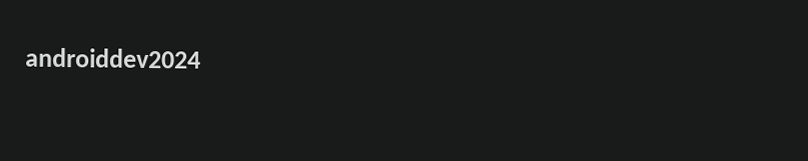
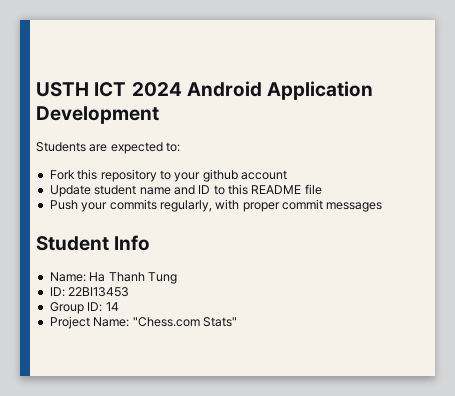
[25,47,201,69] androiddev2024 -> [36,81,374,100] [36,106,159,124] [36,142,181,154] [49,169,287,182] [49,184,322,197] [49,199,383,212] [36,235,151,251] [49,272,177,284] [49,287,130,297] [49,302,119,314] [49,316,237,329] USTH ICT 2024 Android Application Development // Students are expected to: // Fork this repository to your github account // Update student name and ID to this README file // Push your commits regularly, with proper commit messages // Student Info // Name: Ha Thanh Tung // ID: 22BI13453 // Group ID: 14 // Project Name: "Chess.com Stats"

